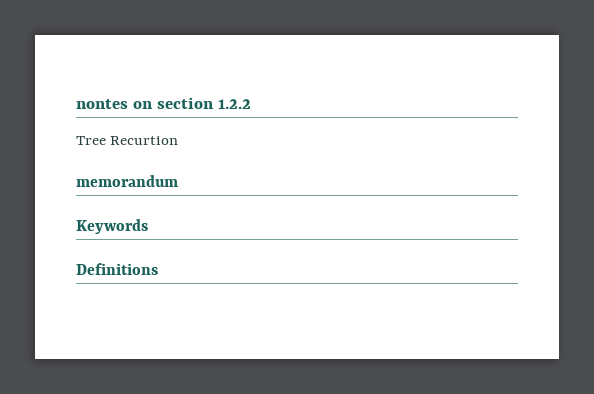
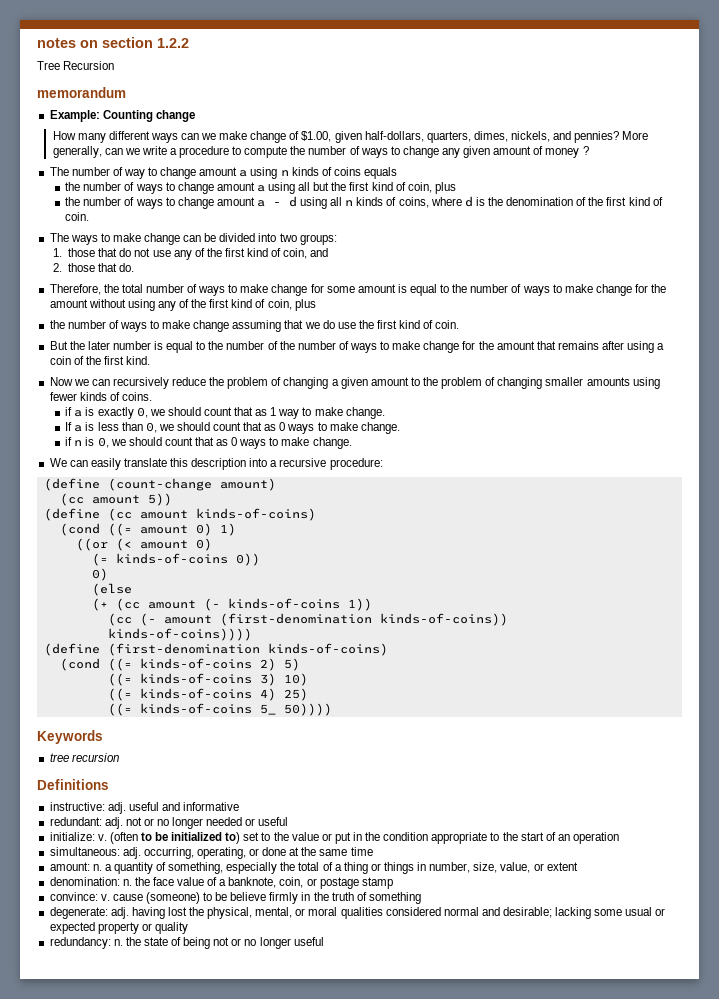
[76,99,128,109] nontes -> [37,38,76,48] notes
[110,136,179,145] Recurtion -> [63,61,115,70] Recursion
(178, 181) none -> [49,110,195,122] [52,131,649,143] [52,146,589,158] [49,167,398,179] [65,182,456,194] [65,196,663,209] [65,212,90,221] [49,233,337,245] [52,248,329,260] [52,263,135,272] [49,284,667,296] [49,299,316,311] [49,320,460,332] [49,341,665,353] [49,356,151,365] [49,377,660,389] [49,392,152,401] [65,407,385,419] [65,422,400,434] [65,437,352,449] [49,458,383,470] [43,478,276,491] [59,493,172,506] [43,508,316,521] [59,523,236,536] [75,538,212,551] [91,553,260,566] [91,568,108,581] [91,583,132,596] [91,598,372,611] [107,613,508,626] [107,628,252,641] [43,643,388,656] [59,658,300,671] [107,673,308,686] [107,688,308,701] [107,703,332,716] // Example: Counting change // How many different ways can we make change of $1.00, given half-dollars, quarters, dimes, nickels, and pennies? More generally, can we write a procedure to compute the number of ways to change any given amount of money ? // The number of way to change amount a using n kinds of coins equals // the number of ways to change amount a using all but the first kind of coin, plus // the number of ways to change amount a - d using all n kinds of coins, where d is the denomination of the first kind of coin. // The ways to make change can be divided into two groups: // 1. those that do not use any of the first kind of coin, and // 2. those that do. // Therefore, the total number of ways to make change for some amount is equal to the number of ways to make change for the amount without using any of the first kind of coin, plus // the number of ways to make change assuming that we do use the first kind of coin. // But the later number is equal to the number of the number of ways to make change for the amount that remains after using a coin of the first kind. // Now we can recursively reduce the problem of changing a given amount to the problem of changing smaller amounts using fewer kinds of coins. // if a is exactly 0, we should count that as 1 way to make change. // If a is less than 0, we should count that as 0 ways to make change. // if n is 0, we should count that as 0 ways to make change. // We can easily translate this description into a recursive procedure: // (define (count-change amount) // (cc amount 5)) // (define (cc amount kinds-of-coins) // (cond ((= amount 0) 1) // ((or (< amount 0) // (= kinds-of-coins 0)) // 0) // (else // (+ (cc amount (- kinds-of-coins 1)) // (cc (- amount (first-denomination kinds-of-coins)) // kinds-of-coins)))) // (define (first-denomination kinds-of-coins) // (cond ((= kinds-of-coins 2) 5) // ((= kinds-of-coins 3) 10) // ((= kinds-of-coins 4) 25) // ((= kinds-of-coins 5_ 50))))
(148, 226) none -> [49,753,119,762] // tree recursion
(158, 269) none -> [49,802,240,814] [49,817,289,829] [49,832,619,844] [49,847,373,859] [49,862,578,874] [49,877,393,889] [49,892,421,904] [49,907,666,919] [49,922,188,934] [49,937,324,949] // instructive: adj. useful and informative // redundant: adj. not or no longer needed or useful // initialize: v. (often to be initialized to) set to the value or put in the condition appropriate to the start of an operation // simultaneous: adj. occurring, operating, or done at the same time // amount: n. a quantity of something, especially the total of a thing or things in number, size, value, or extent // denomination: n. the face value of a banknote, coin, or postage stamp // convince: v. cause (someone) to be believe firmly in the truth of something // degenerate: adj. having lost the physical, mental, or moral qualities considered normal and desirable; lacking some usual or expected property or quality // redundancy: n. the state of being not or no longer useful

